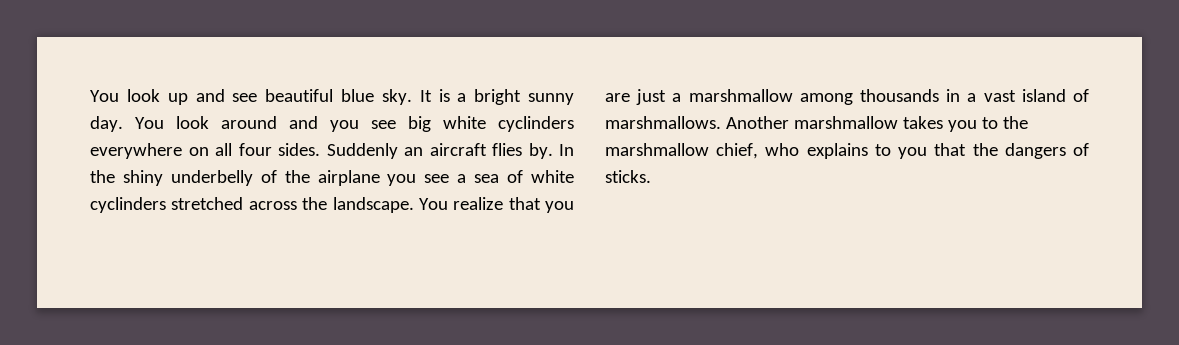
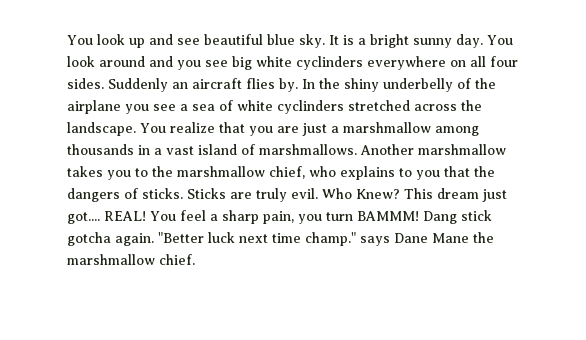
(651, 176) none -> [187,188,507,202] [67,210,492,224] [67,232,494,246] [67,254,195,265] Sticks are truly evil. Who Knew? This dream just got.... REAL! You feel a sharp pain, you turn BAMMM! Dang stick gotcha again. "Better luck next time champ." says Dane Mane the marshmallow chief.

